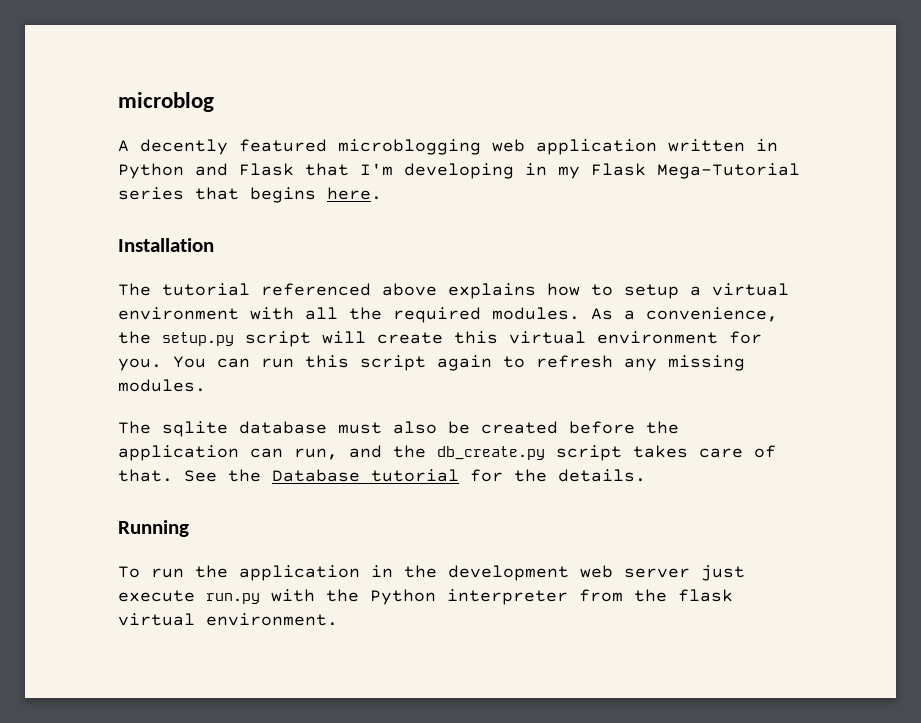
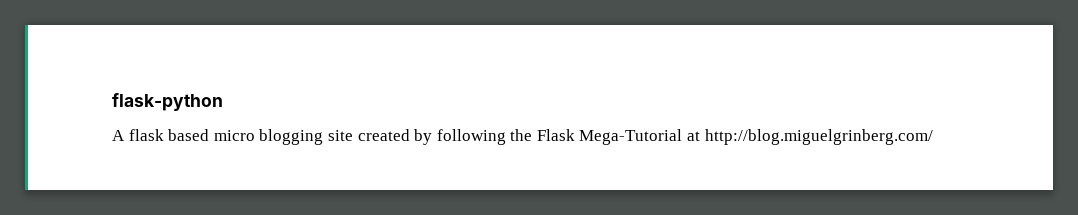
[118,92,214,112] microblog -> [112,93,223,111] flask-python
[140,139,778,155] [118,163,800,179] [118,187,382,203] [118,238,214,252] [118,283,789,299] [118,307,778,323] [118,331,762,347] [118,355,745,371] [118,379,206,392] [118,421,679,437] [118,445,776,461] [118,469,646,482] [118,520,189,537] [118,565,745,581] [118,589,733,605] [118,613,338,626] decently featured microblogging web application written in Python and Flask that I'm developing in my Flask Mega-Tutorial series that begins here. // Installation // The tutorial referenced above explains how to setup a virtual environment with all the required modules. As a convenience, the setup.py script will create this virtual environment for you. You can run this script again to refresh any missing modules. // The sqlite database must also be created before the application can run, and the db_create.py script takes care of that. See the Database tutorial for the details. // Running // To run the application in the development web server just execute run.py with the Python interpreter from the flask virtual environment. -> [128,129,933,145] flask based micro blogging site created by following the Flask Mega-Tutorial at http://blog.miguelgrinberg.com/

